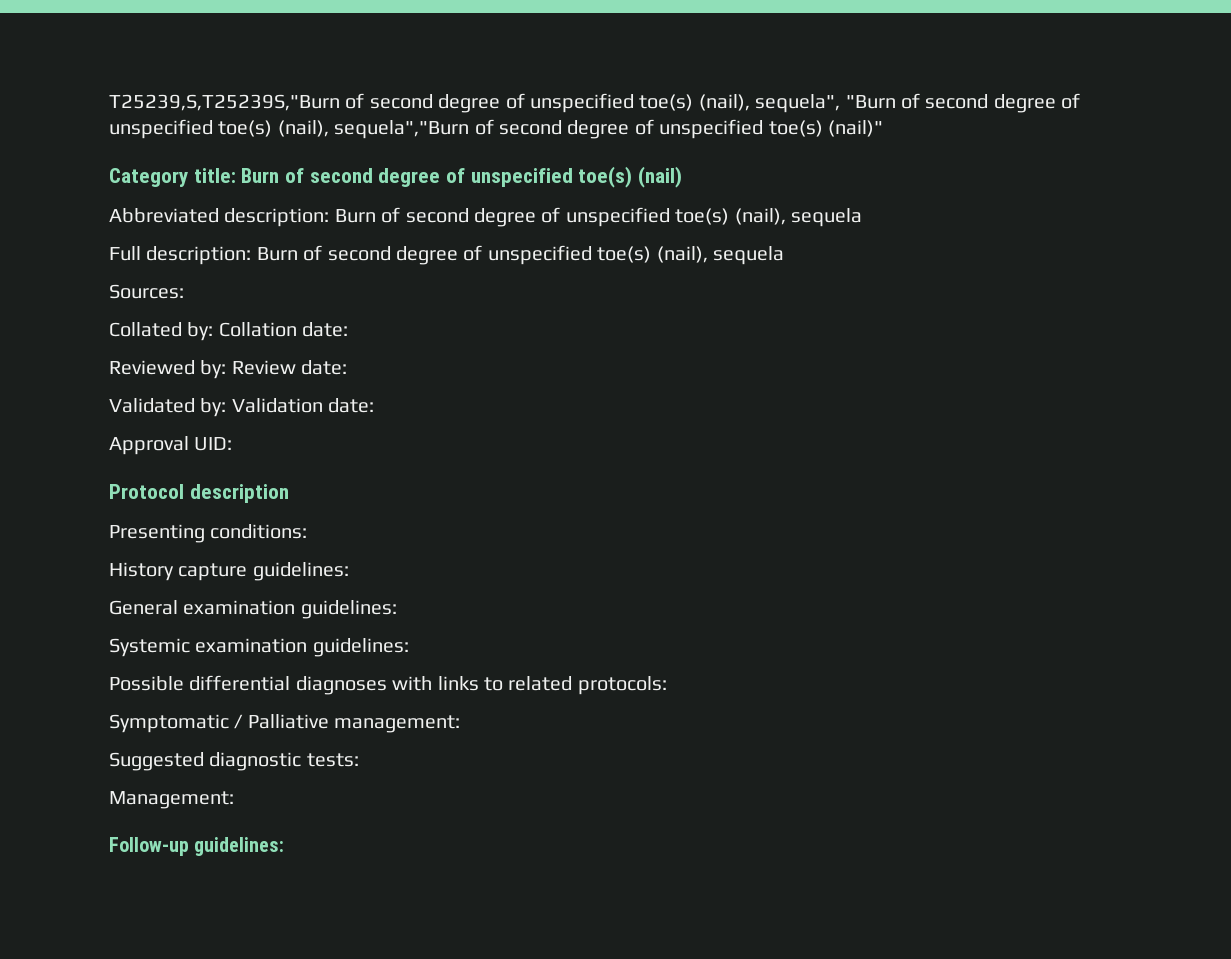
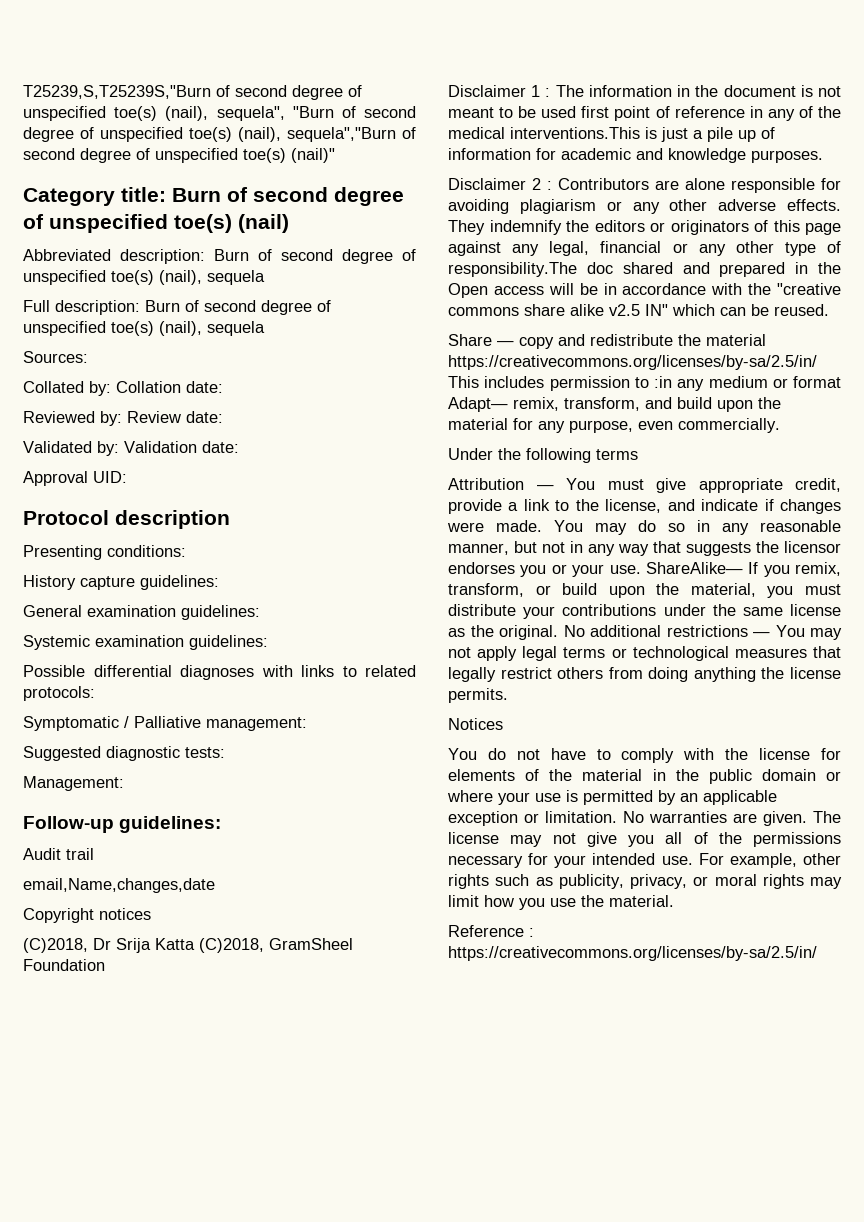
(285, 846) none -> [23,848,94,860] [23,878,215,893] [23,908,151,923] [23,938,353,953] [23,959,105,971] [448,85,841,97] [448,106,841,121] [448,127,775,142] [448,148,823,163] [448,178,841,193] [448,199,841,214] [448,220,841,235] [448,241,841,256] [448,262,841,277] [448,283,841,298] [448,304,829,316] [448,334,766,349] [448,355,817,370] [448,376,841,391] [448,397,781,412] [448,418,780,433] [448,448,638,463] [448,478,841,493] [448,499,841,514] [447,520,841,535] [448,541,841,556] [448,562,841,577] [448,583,841,598] [448,604,841,619] [448,625,842,640] [448,646,841,661] [448,667,841,682] [448,688,508,703] [448,718,503,730] [448,748,841,763] [448,769,841,784] [447,790,777,805] [448,811,841,826] [448,832,841,847] [448,853,841,868] [448,874,842,889] [448,895,674,910] [448,925,534,937] [448,946,817,961] // Audit trail // email,Name,changes,date // Copyright notices // (C)2018, Dr Srija Katta (C)2018, GramSheel Foundation // Disclaimer 1 : The information in the document is not meant to be used first point of reference in any of the medical interventions.This is just a pile up of information for academic and knowledge purposes. // Disclaimer 2 : Contributors are alone responsible for avoiding plagiarism or any other adverse effects. They indemnify the editors or originators of this page against any legal, financial or any other type of responsibility.The doc shared and prepared in the Open access will be in accordance with the "creative commons share alike v2.5 IN" which can be reused. // Share — copy and redistribute the material https://creativecommons.org/licenses/by-sa/2.5/in/ This includes permission to :in any medium or format Adapt— remix, transform, and build upon the material for any purpose, even commercially. // Under the following terms // Attribution — You must give appropriate credit, provide a link to the license, and indicate if changes were made. You may do so in any reasonable manner, but not in any way that suggests the licensor endorses you or your use. ShareAlike— If you remix, transform, or build upon the material, you must distribute your contributions under the same license as the original. No additional restrictions — You may not apply legal terms or technological measures that legally restrict others from doing anything the license permits. // Notices // You do not have to comply with the license for elements of the material in the public domain or where your use is permitted by an applicable exception or limitation. No warranties are given. The license may not give you all of the permissions necessary for your intended use. For example, other rights such as publicity, privacy, or moral rights may limit how you use the material. // Reference : https://creativecommons.org/licenses/by-sa/2.5/in/

